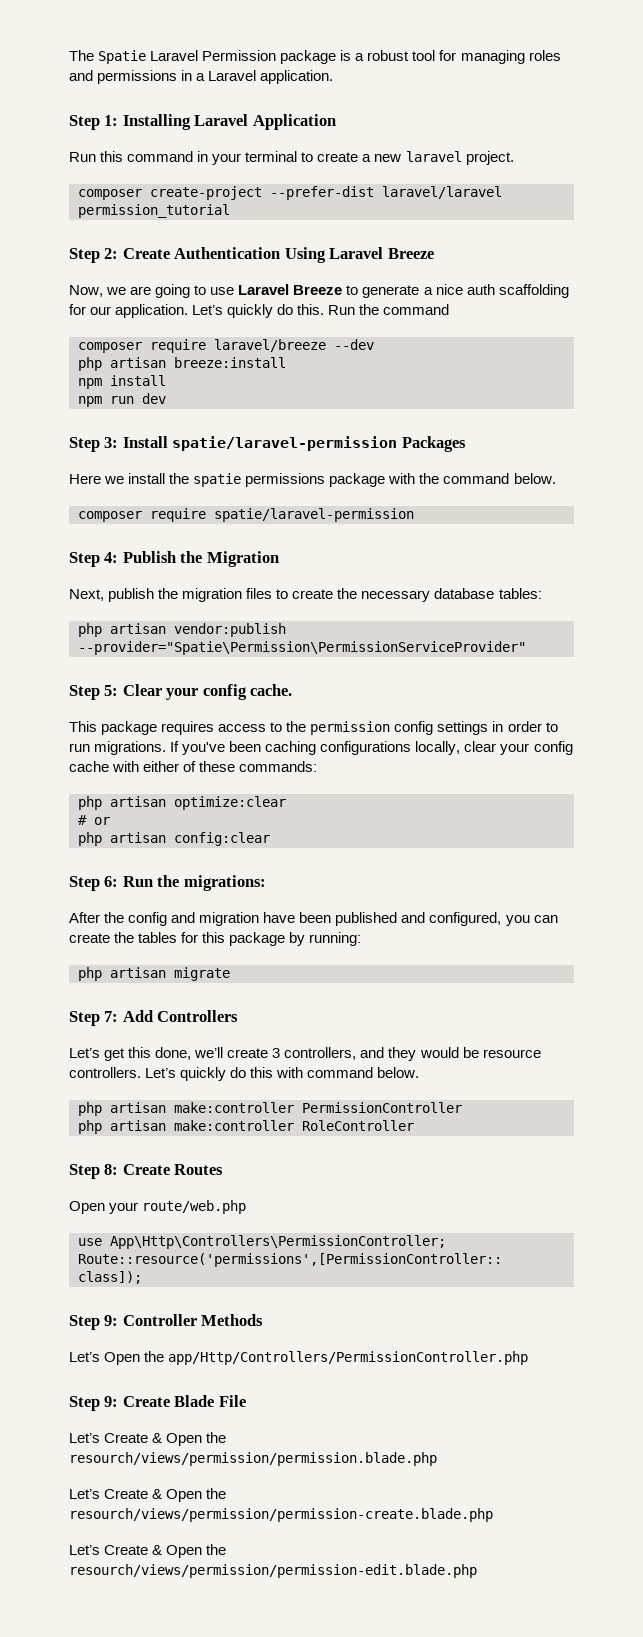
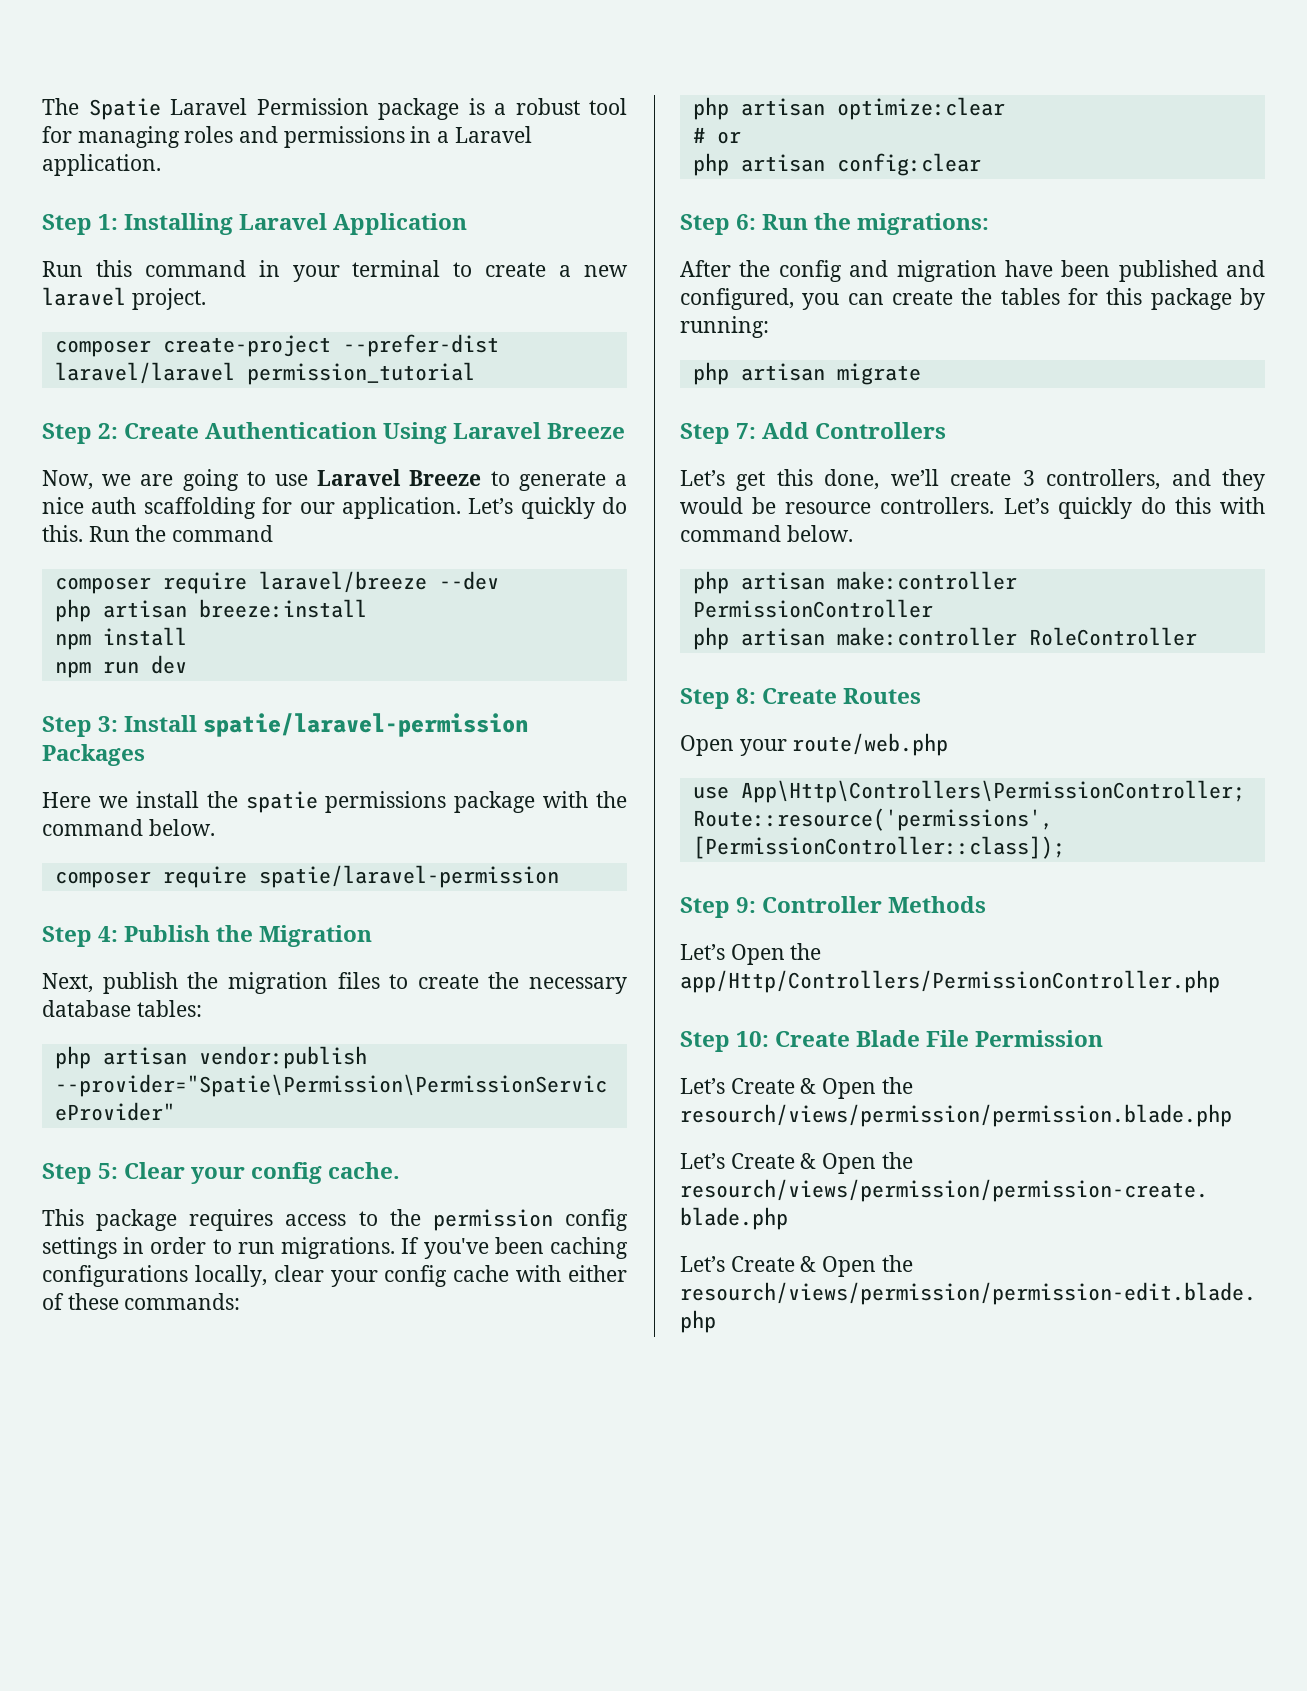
[104,1396,119,1407] 9: -> [736,1031,770,1047] 10:
(246, 1401) none -> [975,1030,1104,1047] Permission

